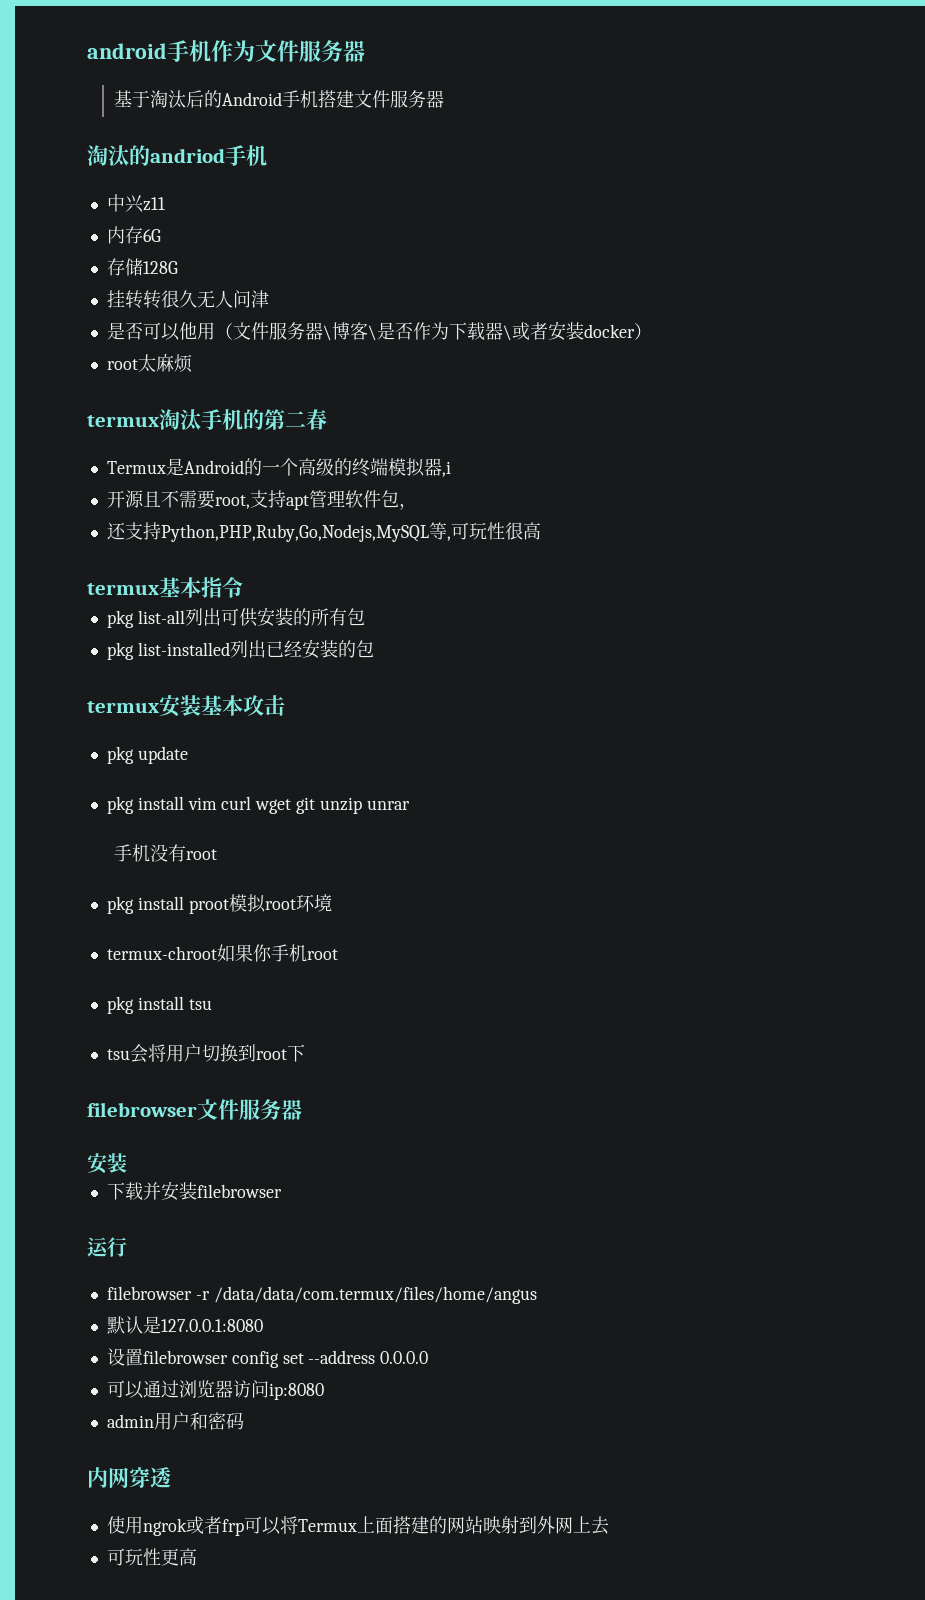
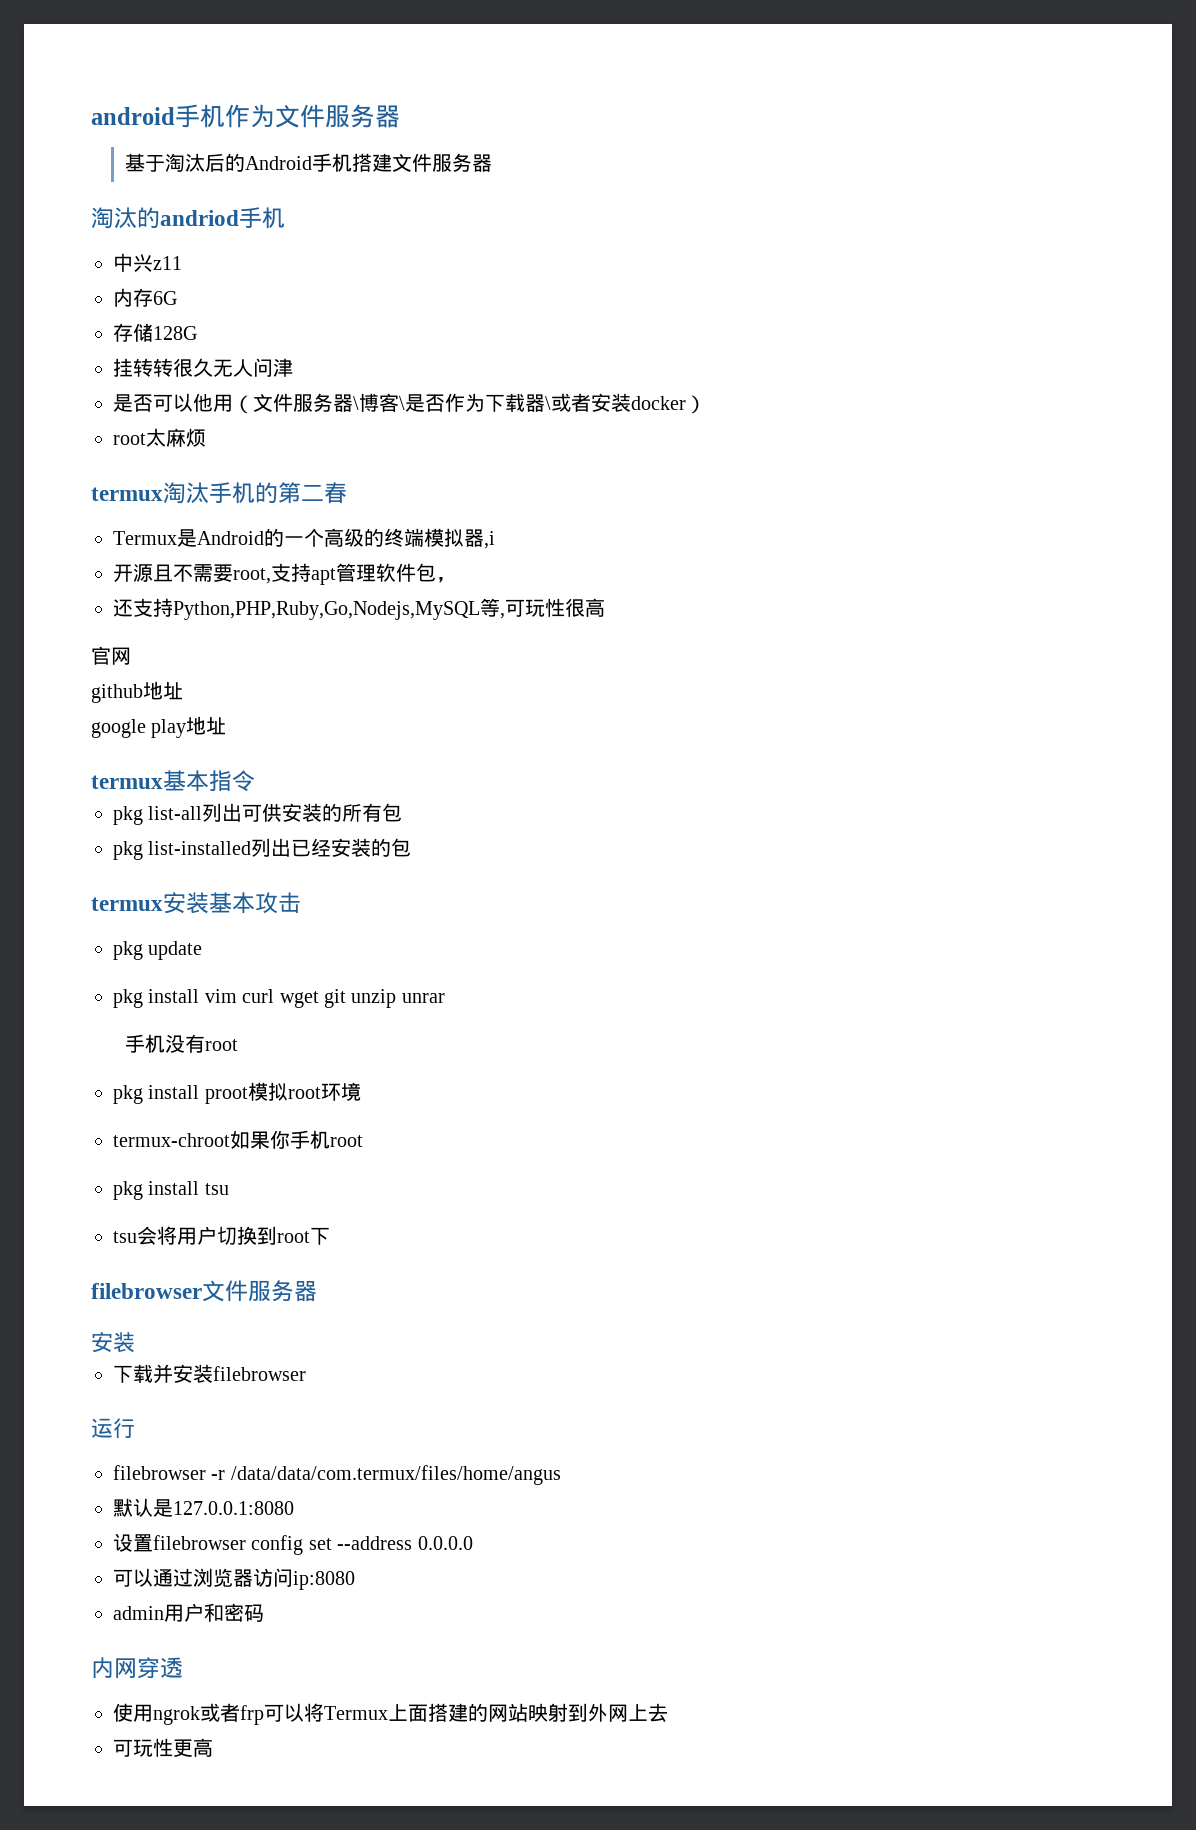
(541, 531) none -> [91,646,131,665] [91,681,183,703] [91,716,227,738] // 官网 // github地址 // google play地址

